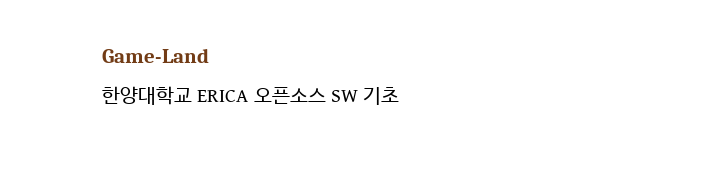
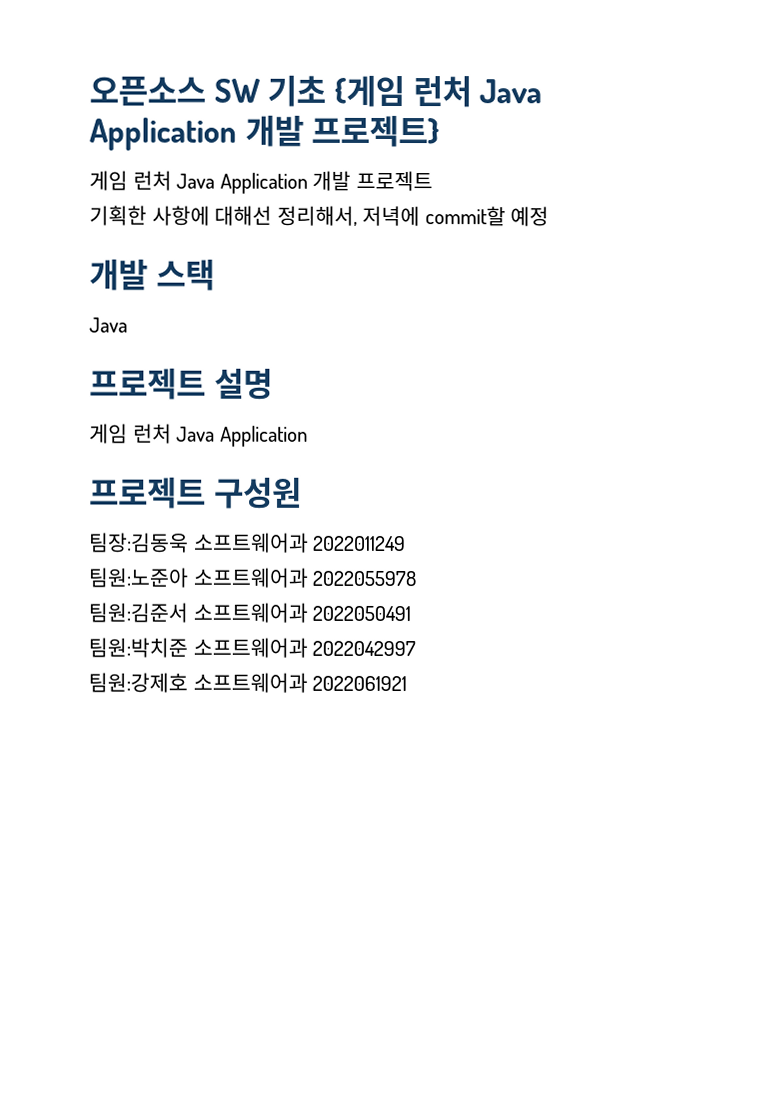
[102,48,209,63] [102,86,400,105] Game-Land // 한양대학교 ERICA 오픈소스 SW 기초 -> [89,74,543,108] [89,114,441,151] [89,170,433,194] [89,205,550,227] [89,258,215,291] [89,317,128,333] [89,367,273,400] [89,423,308,447] [89,476,302,509] [88,532,407,553] [88,567,417,588] [88,602,412,623] [88,637,417,658] [88,672,408,693] 오픈소스 SW 기초 {게임 런처 Java Application 개발 프로젝트} // 게임 런처 Java Application 개발 프로젝트 // 기획한 사항에 대해선 정리해서, 저녁에 commit할 예정 // 개발 스택 // Java // 프로젝트 설명 // 게임 런처 Java Application // 프로젝트 구성원 // 팀장:김동욱 소프트웨어과 2022011249 // 팀원:노준아 소프트웨어과 2022055978 // 팀원:김준서 소프트웨어과 2022050491 // 팀원:박치준 소프트웨어과 2022042997 // 팀원:강제호 소프트웨어과 2022061921

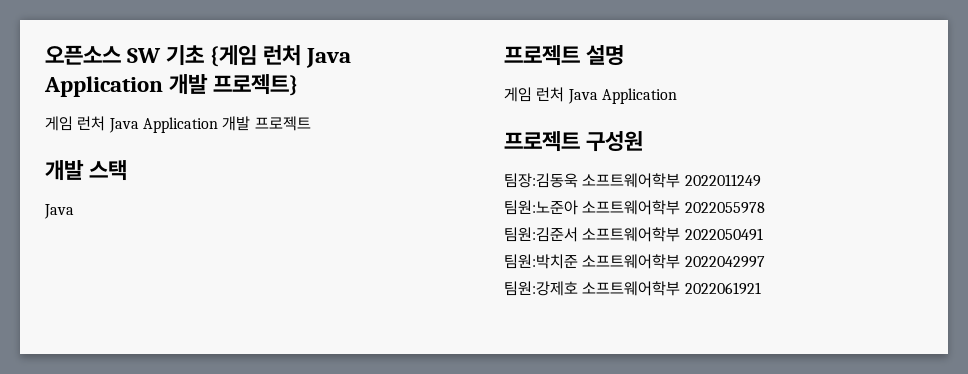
[89,205,550,227] // 기획한 사항에 대해선 정리해서, 저녁에 commit할 예정 -> (311, 123) none
[192,532,309,553] 소프트웨어과 -> [582,173,681,188] 소프트웨어학부
[192,567,308,588] 소프트웨어과 -> [582,200,681,215] 소프트웨어학부
[192,602,308,623] 소프트웨어과 -> [582,227,681,242] 소프트웨어학부
[192,637,308,658] 소프트웨어과 -> [582,254,681,269] 소프트웨어학부
[192,672,308,693] 소프트웨어과 -> [582,281,681,296] 소프트웨어학부

